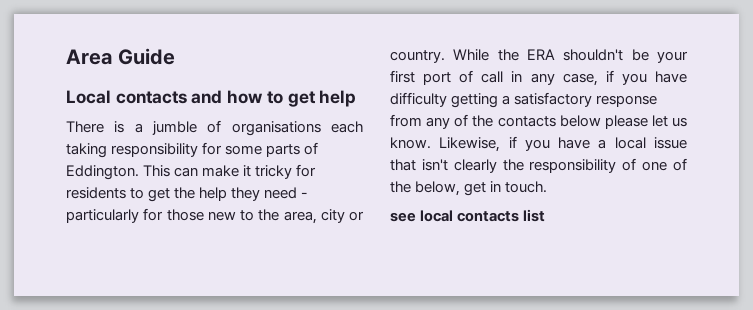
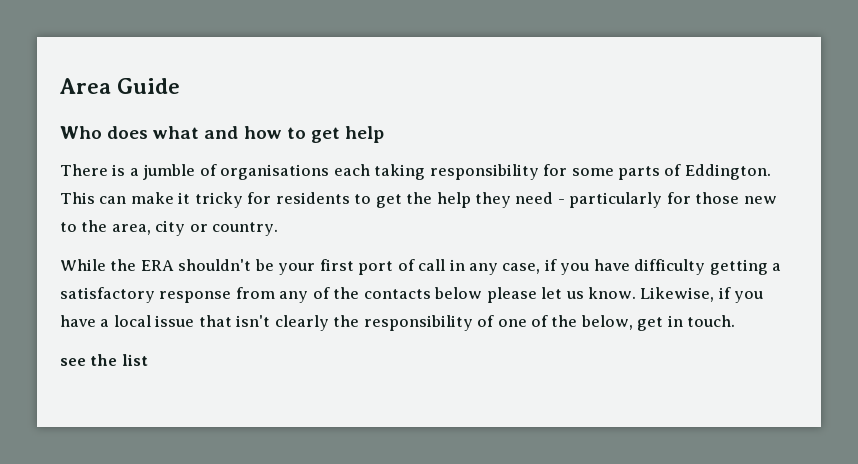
[66,90,187,104] Local contacts -> [60,126,200,139] Who does what
(445, 56) none -> (279, 229) //
[420,210,520,222] local contacts -> [90,354,118,366] the

